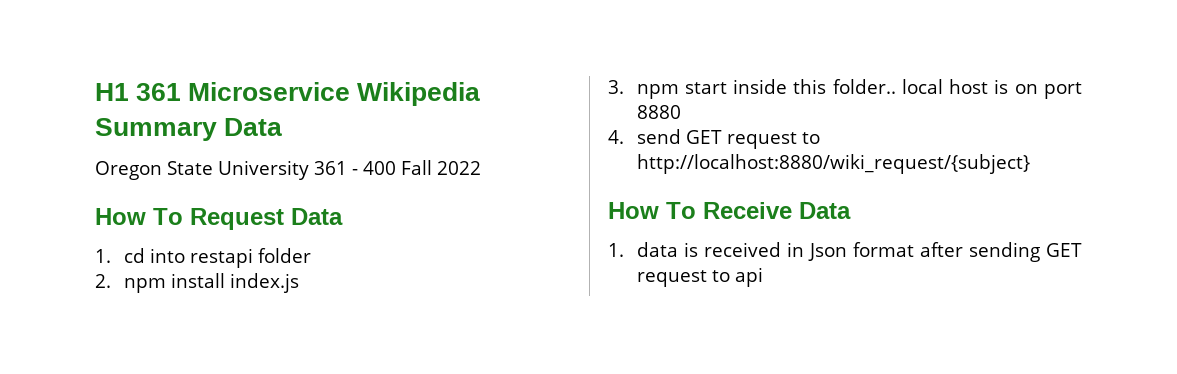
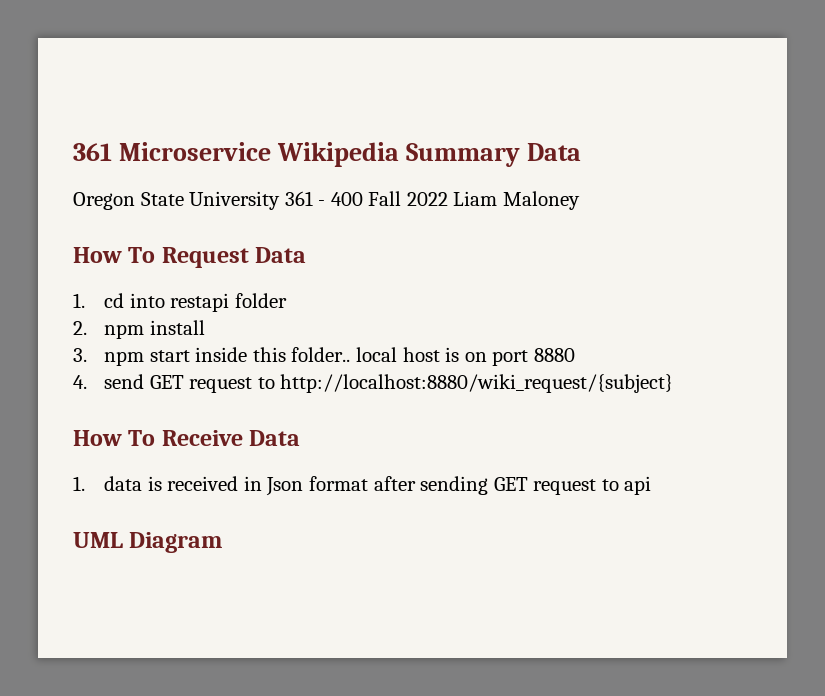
[95,83,129,101] H1 -> (73, 152) none
(481, 168) none -> [453,191,580,210] Liam Maloney
[229,273,299,293] index.js -> (205, 327) none
(763, 277) none -> [73,532,223,553] // UML Diagram

